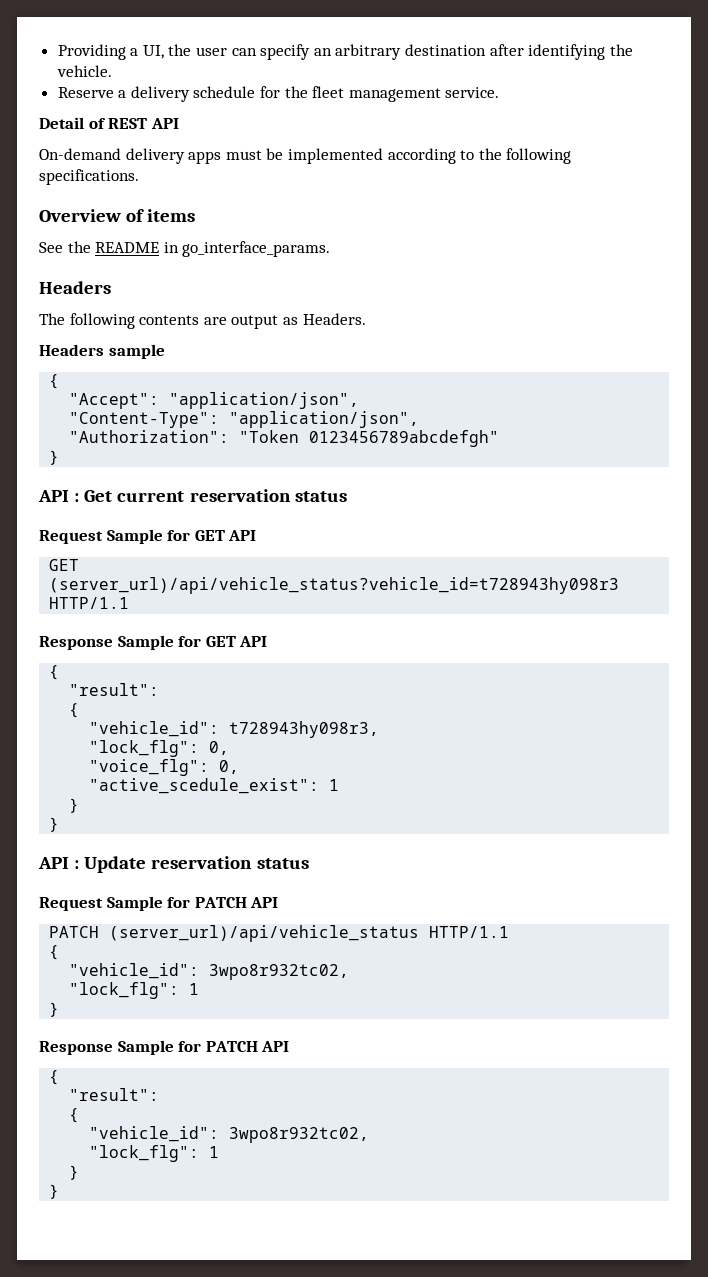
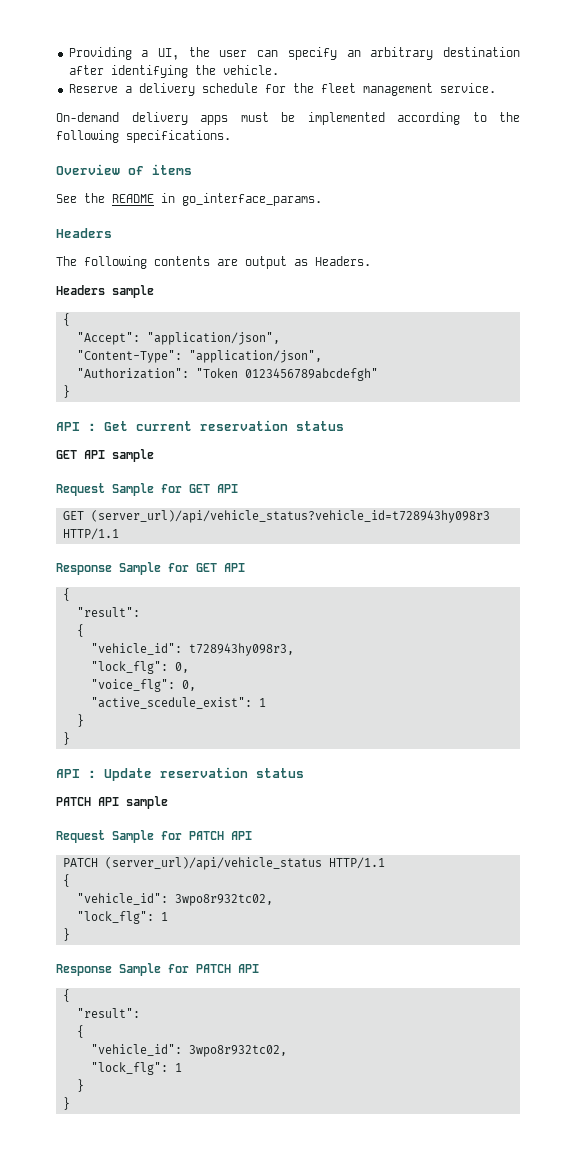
[39,117,179,129] // Detail of REST API -> (496, 88) none
(347, 496) none -> [56,449,154,462] // GET API sample
(309, 863) none -> [56,796,168,809] // PATCH API sample

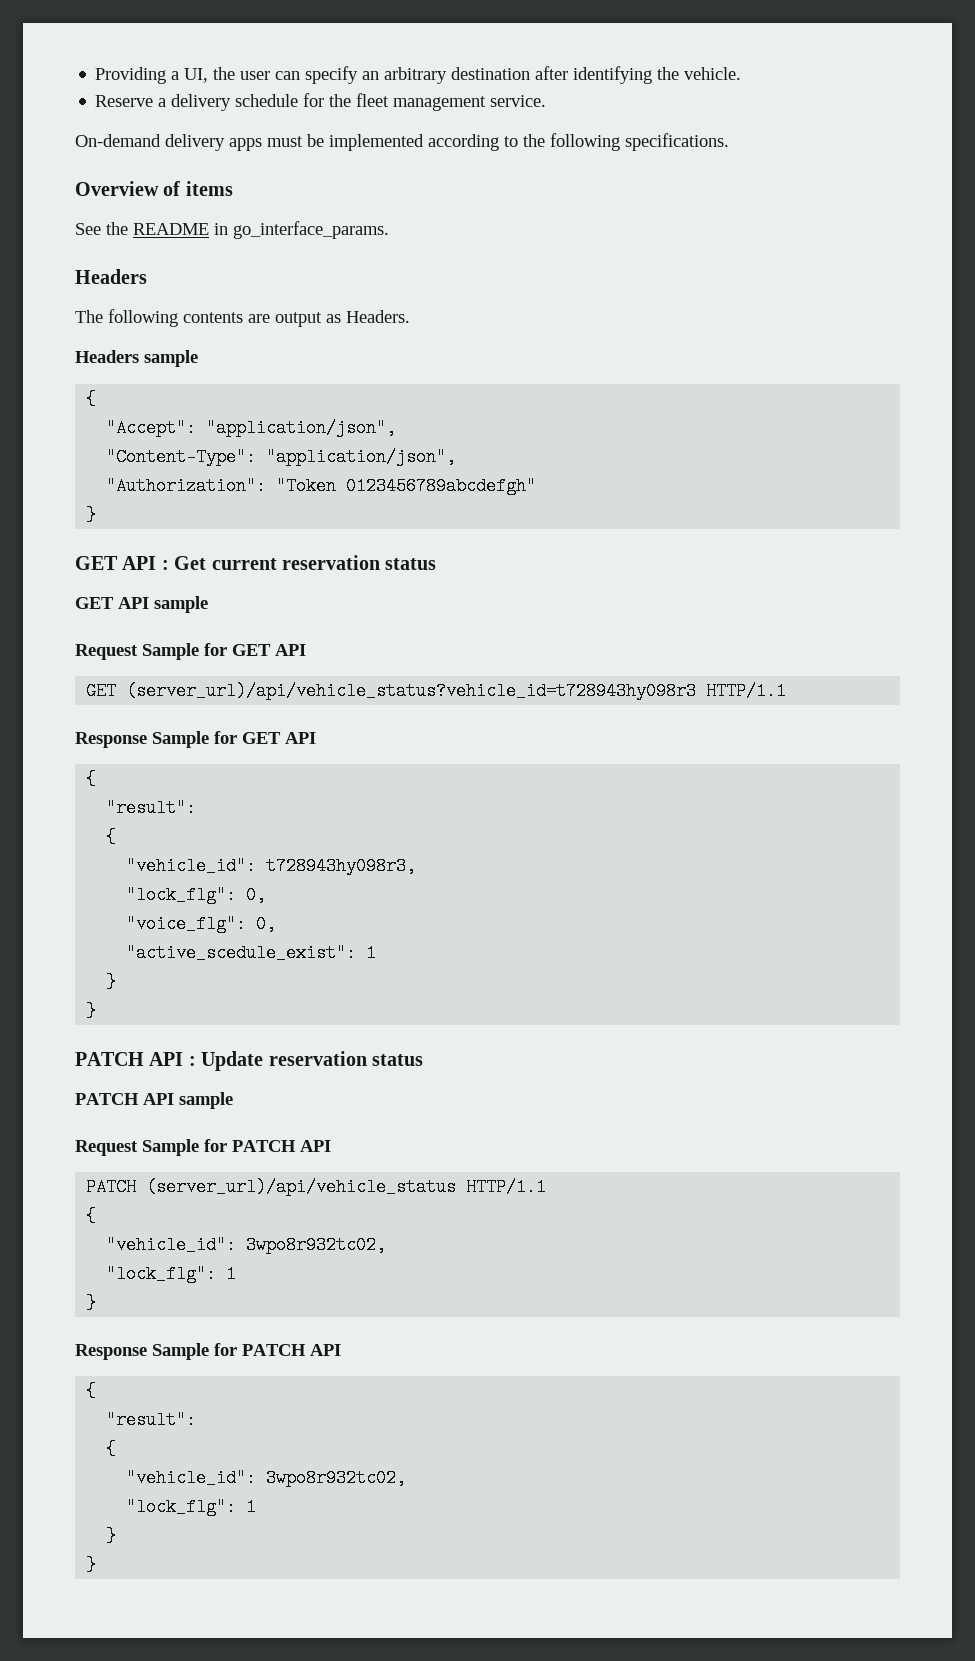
(70, 391) none -> [75,556,118,570] GET
(70, 738) none -> [75,1052,144,1066] PATCH

